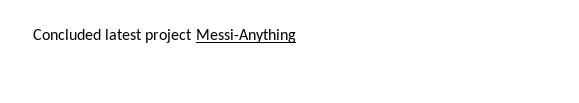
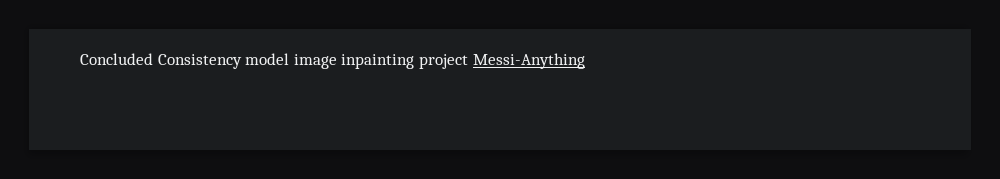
[105,29,143,40] latest -> [157,53,415,69] Consistency model image inpainting

